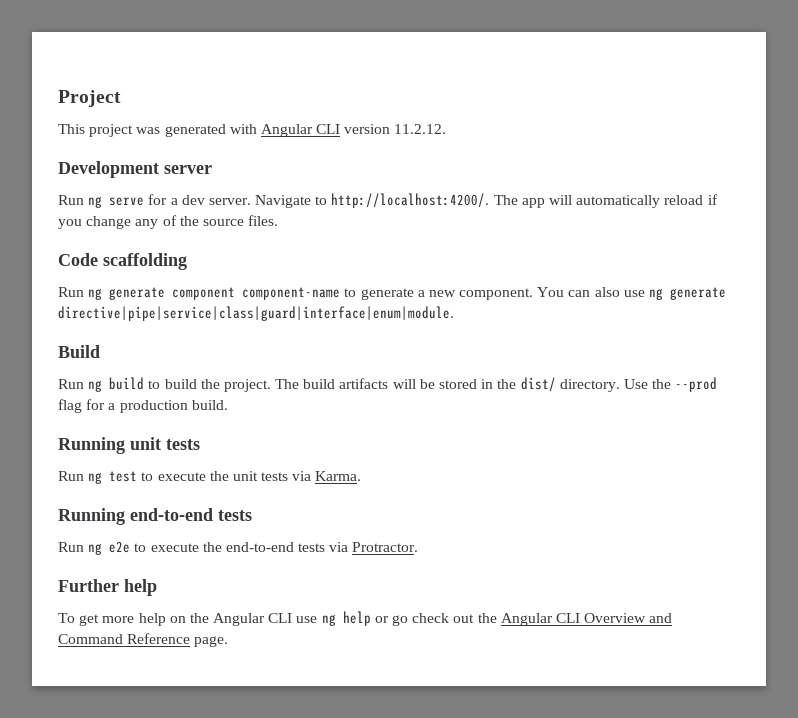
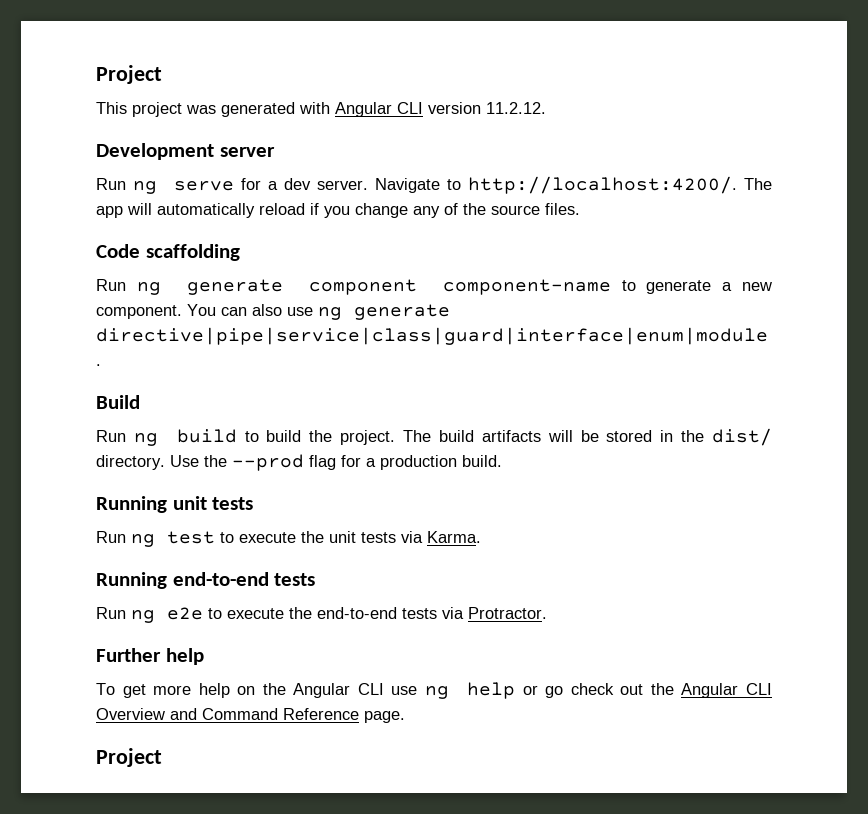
(229, 641) none -> [96,748,162,767] // Project

